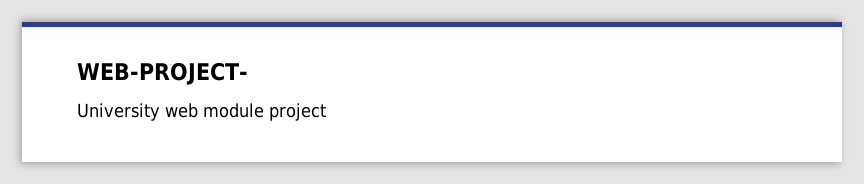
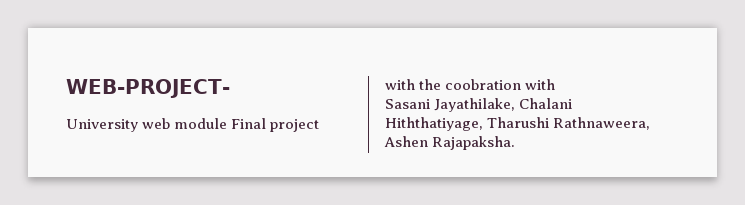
[269,103,326,121] project -> [231,118,320,132] [385,79,556,90] [385,98,573,112] [385,117,651,131] [384,136,516,150] Final project with the coobration with // Sasani Jayathilake, Chalani Hiththatiyage, Tharushi Rathnaweera, Ashen Rajapaksha.

